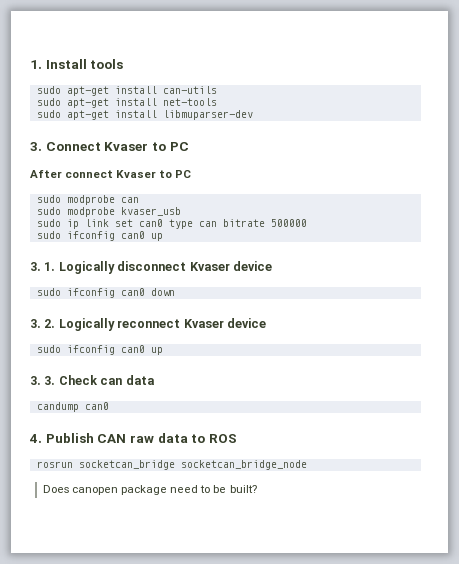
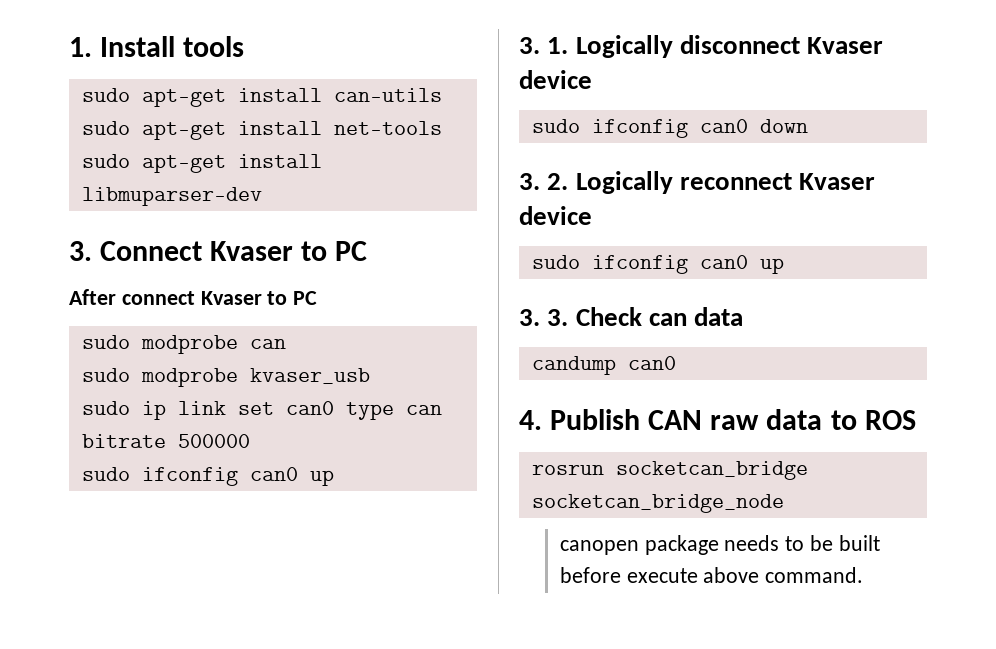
[42,485,69,493] Does -> (784, 503) none
[170,485,199,493] need -> [724,535,780,551] needs
[229,485,257,493] built? -> [838,535,880,551] [559,567,864,583] built before execute above command.

